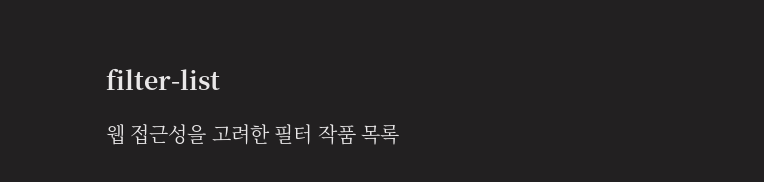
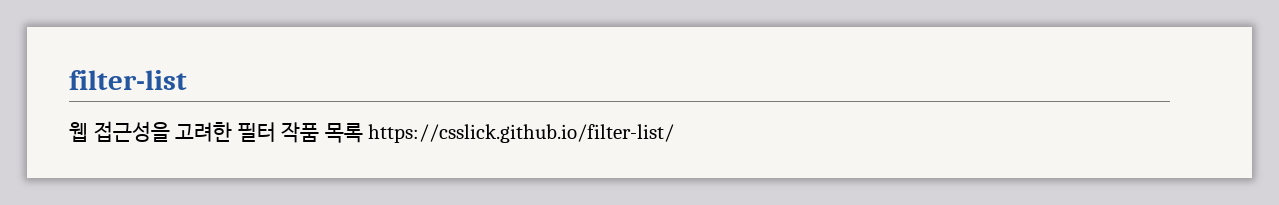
(399, 134) none -> [368,124,675,143] https://csslick.github.io/filter-list/

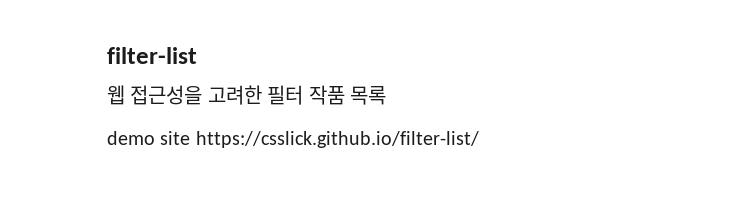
(363, 133) none -> [107,131,191,145] // demo site

